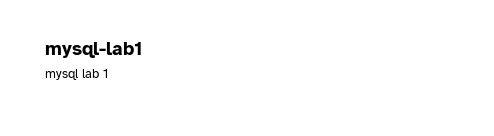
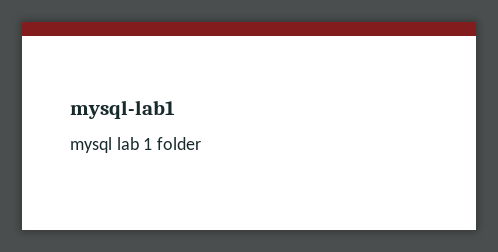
(108, 73) none -> [157,137,202,150] folder

